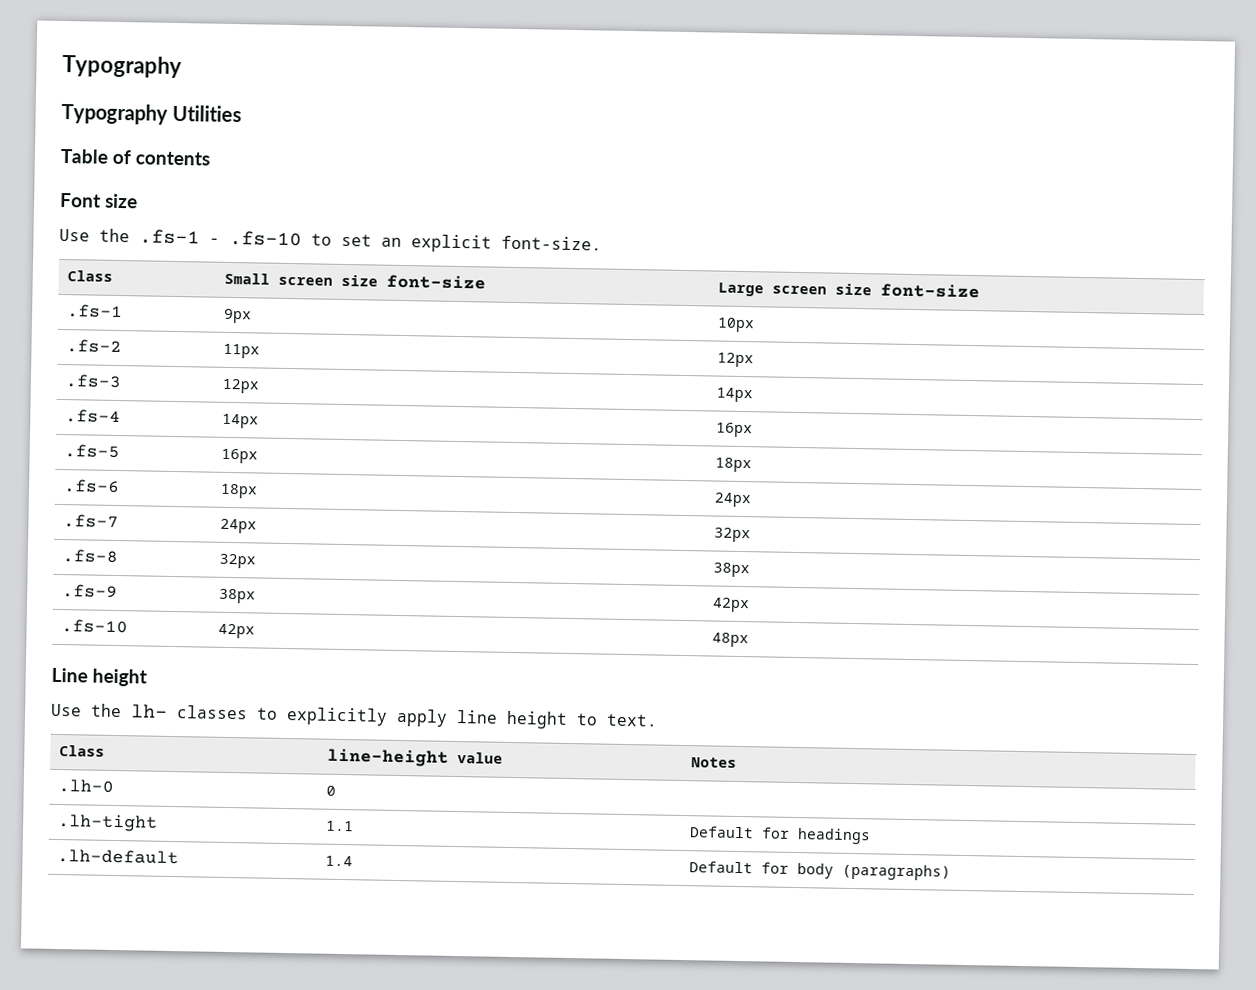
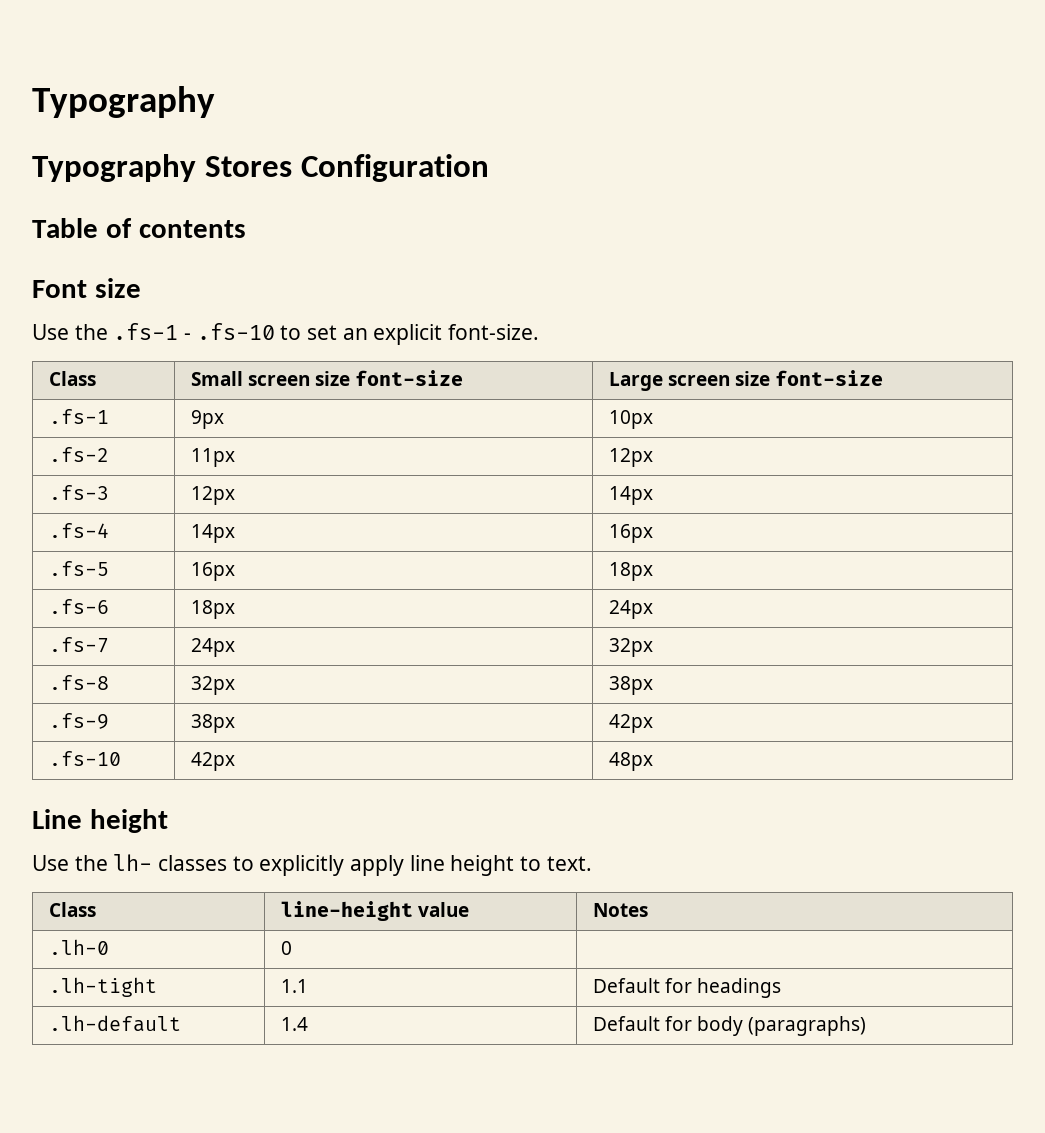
[172,104,243,123] Utilities -> [204,154,489,182] Stores Configuration

